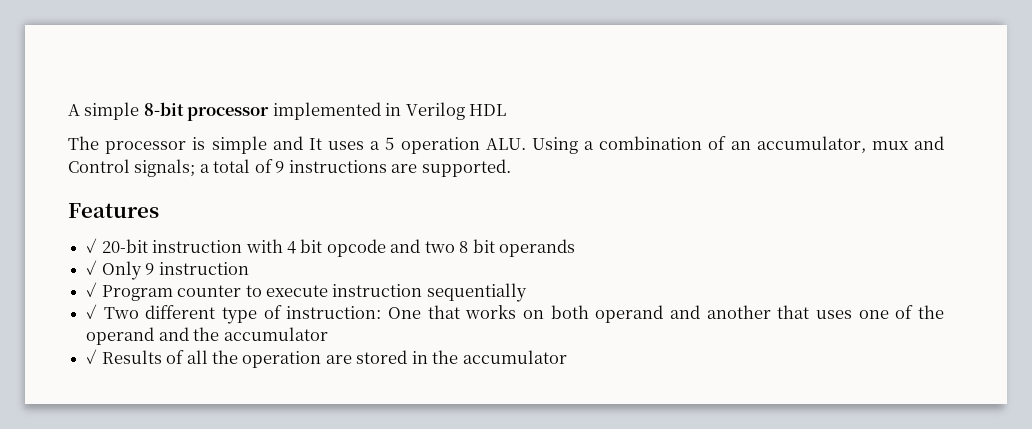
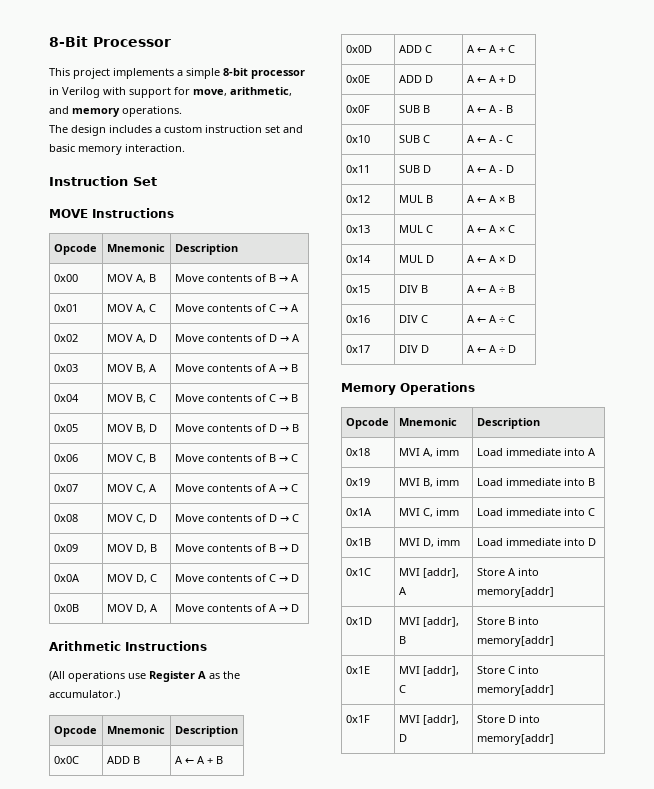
[68,104,80,116] A -> [49,36,171,47] [49,68,183,79] 8-Bit Processor // This project implements a
[272,102,381,120] implemented -> (305, 74) none
[469,104,507,116] [68,136,944,154] [68,159,511,177] [68,203,159,218] [86,238,576,257] [86,260,249,280] [86,282,527,302] [86,304,944,324] [86,327,328,345] [86,349,567,368] HDL // The processor is simple and It uses a 5 operation ALU. Using a combination of an accumulator, mux and Control signals; a total of 9 instructions are supported. // Features // ✓ 20-bit instruction with 4 bit opcode and two 8 bit operands // ✓ Only 9 instruction // ✓ Program counter to execute instruction sequentially // ✓ Two different type of instruction: One that works on both operand and another that uses one of the operand and the accumulator // ✓ Results of all the operation are stored in the accumulator -> [103,87,292,98] [49,106,182,117] [49,125,303,136] [49,144,185,155] [49,176,157,186] [49,208,174,218] [53,244,97,255] [106,244,165,252] [174,244,238,255] [53,274,78,282] [106,274,156,283] [174,274,299,282] [53,304,78,312] [106,304,156,313] [174,304,299,312] [53,334,78,342] [106,334,157,343] [174,334,300,342] [53,364,78,372] [106,364,157,373] [174,364,298,372] [53,394,79,402] [106,394,156,403] [174,394,298,402] [53,424,78,432] [106,424,157,433] [174,424,299,432] [53,454,78,462] [106,454,156,463] [174,454,298,462] [53,484,78,492] [106,484,157,493] [174,484,298,492] [53,514,78,522] [106,514,157,523] [174,514,299,522] [53,544,78,552] [106,544,157,553] [174,544,299,552] [53,574,80,582] [106,574,157,583] [174,574,299,582] [53,604,79,612] [106,604,158,613] [174,604,299,612] [49,641,207,651] [49,671,240,682] [49,690,120,700] [53,726,97,737] [106,726,165,734] [174,726,238,737] [53,756,79,764] [106,756,140,764] [174,756,223,764] [345,45,372,53] [398,45,432,53] [466,45,515,53] [345,75,370,83] [398,75,433,83] [466,75,516,83] [345,105,370,113] [398,105,430,113] [466,105,513,113] [345,135,370,143] [398,135,430,143] [466,135,513,143] [345,165,370,173] [398,165,431,173] [466,165,514,173] [345,195,370,203] [398,195,433,203] [466,195,515,203] [345,225,370,233] [398,225,433,233] [466,225,515,233] [345,255,371,263] [398,255,434,263] [466,255,516,263] [345,285,370,293] [398,285,428,293] [466,285,515,293] [345,315,370,323] [398,315,428,323] [466,315,515,323] [345,345,370,353] [398,345,429,353] [466,345,516,353] [341,382,475,395] [345,418,389,429] [398,418,457,426] [476,418,540,429] [345,448,370,456] [398,448,459,457] [476,448,596,456] [345,478,370,486] [398,478,459,487] [476,478,595,486] [345,508,372,516] [398,508,459,517] [476,508,595,516] [345,538,371,546] [398,538,460,547] [476,538,596,546] [345,568,371,576] [398,568,459,578] [398,587,407,595] [476,568,539,576] [476,587,554,598] [345,617,372,625] [398,617,459,627] [398,636,406,644] [476,617,539,625] [476,636,554,647] [345,666,370,674] [398,666,459,676] [398,685,406,693] [476,666,539,674] [476,685,554,696] [345,715,370,723] [398,715,459,725] [398,734,407,742] [476,715,540,723] [476,734,554,745] with support for move, arithmetic, and memory operations. // The design includes a custom instruction set and basic memory interaction. // Instruction Set // MOVE Instructions // Opcode | Mnemonic | Description // 0x00 | MOV A, B | Move contents of B → A // 0x01 | MOV A, C | Move contents of C → A // 0x02 | MOV A, D | Move contents of D → A // 0x03 | MOV B, A | Move contents of A → B // 0x04 | MOV B, C | Move contents of C → B // 0x05 | MOV B, D | Move contents of D → B // 0x06 | MOV C, B | Move contents of B → C // 0x07 | MOV C, A | Move contents of A → C // 0x08 | MOV C, D | Move contents of D → C // 0x09 | MOV D, B | Move contents of B → D // 0x0A | MOV D, C | Move contents of C → D // 0x0B | MOV D, A | Move contents of A → D // Arithmetic Instructions // (All operations use Register A as the accumulator.) // Opcode | Mnemonic | Description // 0x0C | ADD B | A ← A + B // 0x0D | ADD C | A ← A + C // 0x0E | ADD D | A ← A + D // 0x0F | SUB B | A ← A - B // 0x10 | SUB C | A ← A - C // 0x11 | SUB D | A ← A - D // 0x12 | MUL B | A ← A × B // 0x13 | MUL C | A ← A × C // 0x14 | MUL D | A ← A × D // 0x15 | DIV B | A ← A ÷ B // 0x16 | DIV C | A ← A ÷ C // 0x17 | DIV D | A ← A ÷ D // Memory Operations // Opcode | Mnemonic | Description // 0x18 | MVI A, imm | Load immediate into A // 0x19 | MVI B, imm | Load immediate into B // 0x1A | MVI C, imm | Load immediate into C // 0x1B | MVI D, imm | Load immediate into D // 0x1C | MVI [addr], A | Store A into memory[addr] // 0x1D | MVI [addr], B | Store B into memory[addr] // 0x1E | MVI [addr], C | Store C into memory[addr] // 0x1F | MVI [addr], D | Store D into memory[addr]

